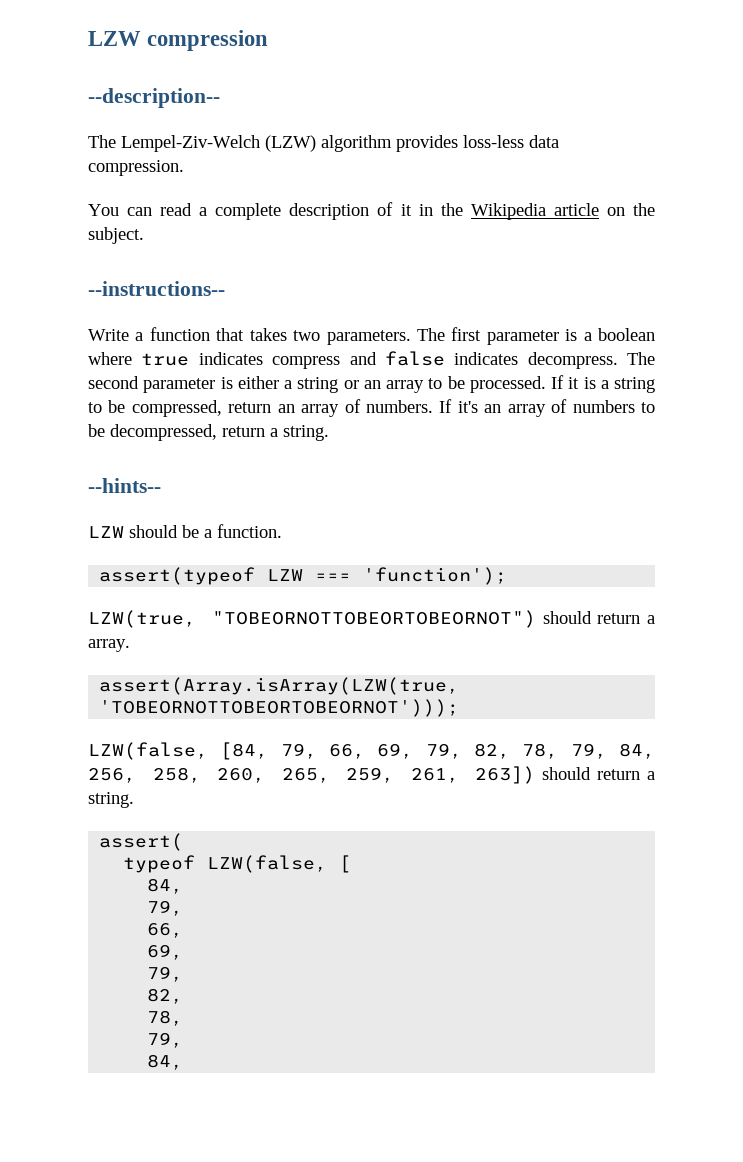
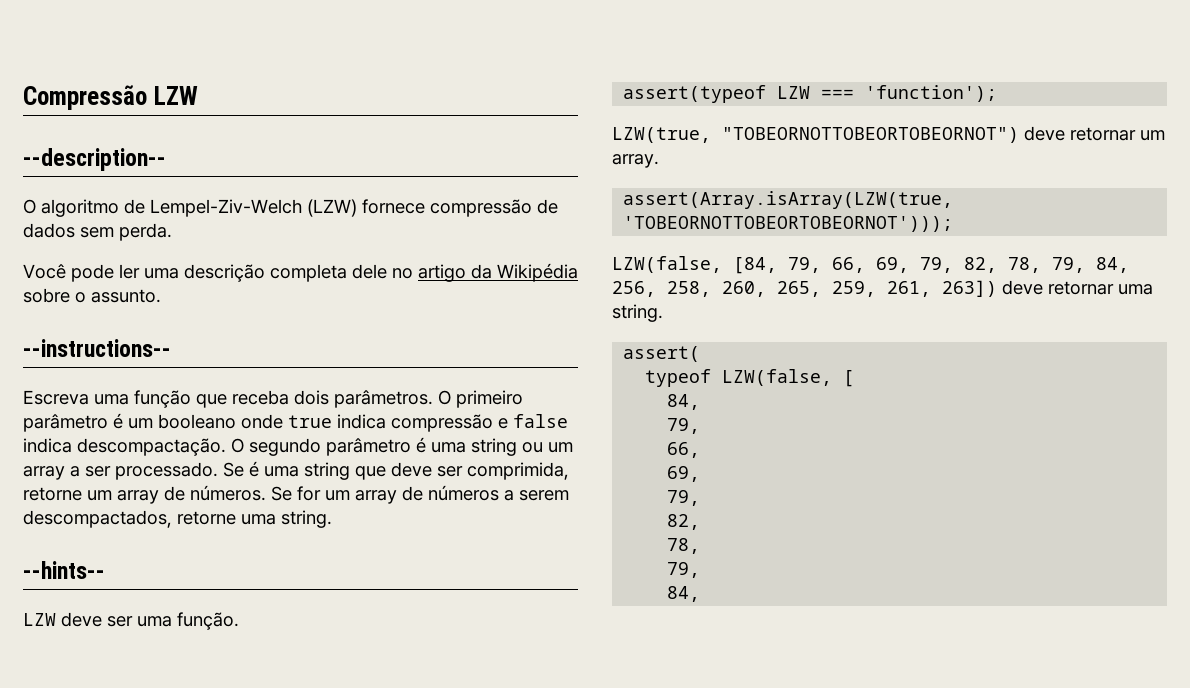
[88,30,269,51] LZW compression -> [23,85,198,110] Compressão LZW
[88,135,559,152] [88,160,184,176] [88,202,656,220] [88,227,144,244] [88,281,225,296] [88,327,656,345] [88,351,655,369] [88,375,655,393] [88,399,656,417] [88,424,278,441] The Lempel-Ziv-Welch (LZW) algorithm provides loss-less data compression. // You can read a complete description of it in the Wikipedia article on the subject. // --instructions-- // Write a function that takes two parameters. The first parameter is a boolean where true indicates compress and false indicates decompress. The second parameter is either a string or an array to be processed. If it is a string to be compressed, return an array of numbers. If it's an array of numbers to be decompressed, return a -> [23,199,558,217] [23,223,172,241] [23,263,578,282] [23,288,161,303] [23,339,171,357] [23,390,523,408] [23,413,568,432] [23,437,573,456] [23,461,569,480] [23,485,569,504] [23,510,276,528] O algoritmo de Lempel-Ziv-Welch (LZW) fornece compressão de dados sem perda. // Você pode ler uma descrição completa dele no artigo da Wikipédia sobre o assunto. // --instructions-- // Escreva uma função que receba dois parâmetros. O primeiro parâmetro é um booleano onde true indica compressão e false indica descompactação. O segundo parâmetro é uma string ou um array a ser processado. Se é uma string que deve ser comprimida, retorne um array de números. Se for um array de números a serem descompactados, retorne uma
[129,524,282,538] should be a function. -> [61,612,239,630] deve ser uma função.
[542,611,655,624] should return a -> [1024,126,1165,141] deve retornar um
[542,767,655,780] should return a -> [1002,280,1153,295] deve retornar uma

